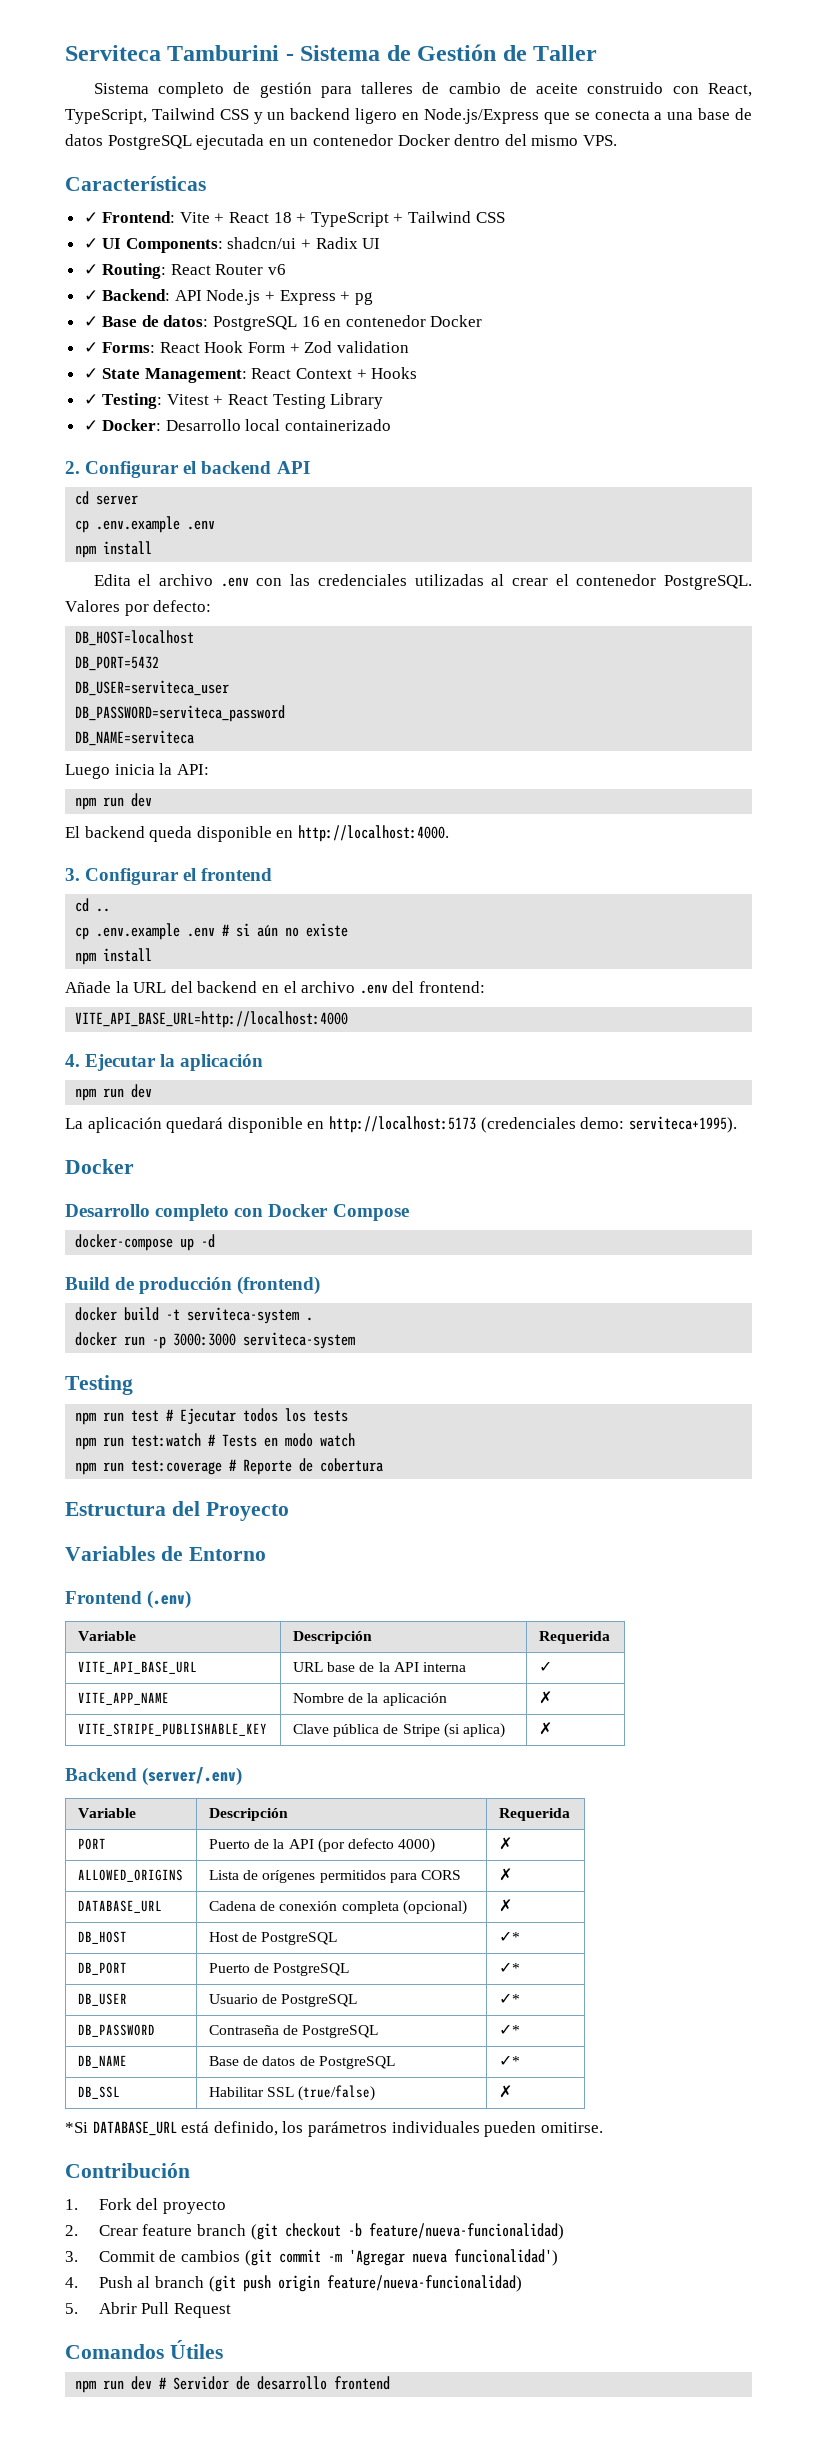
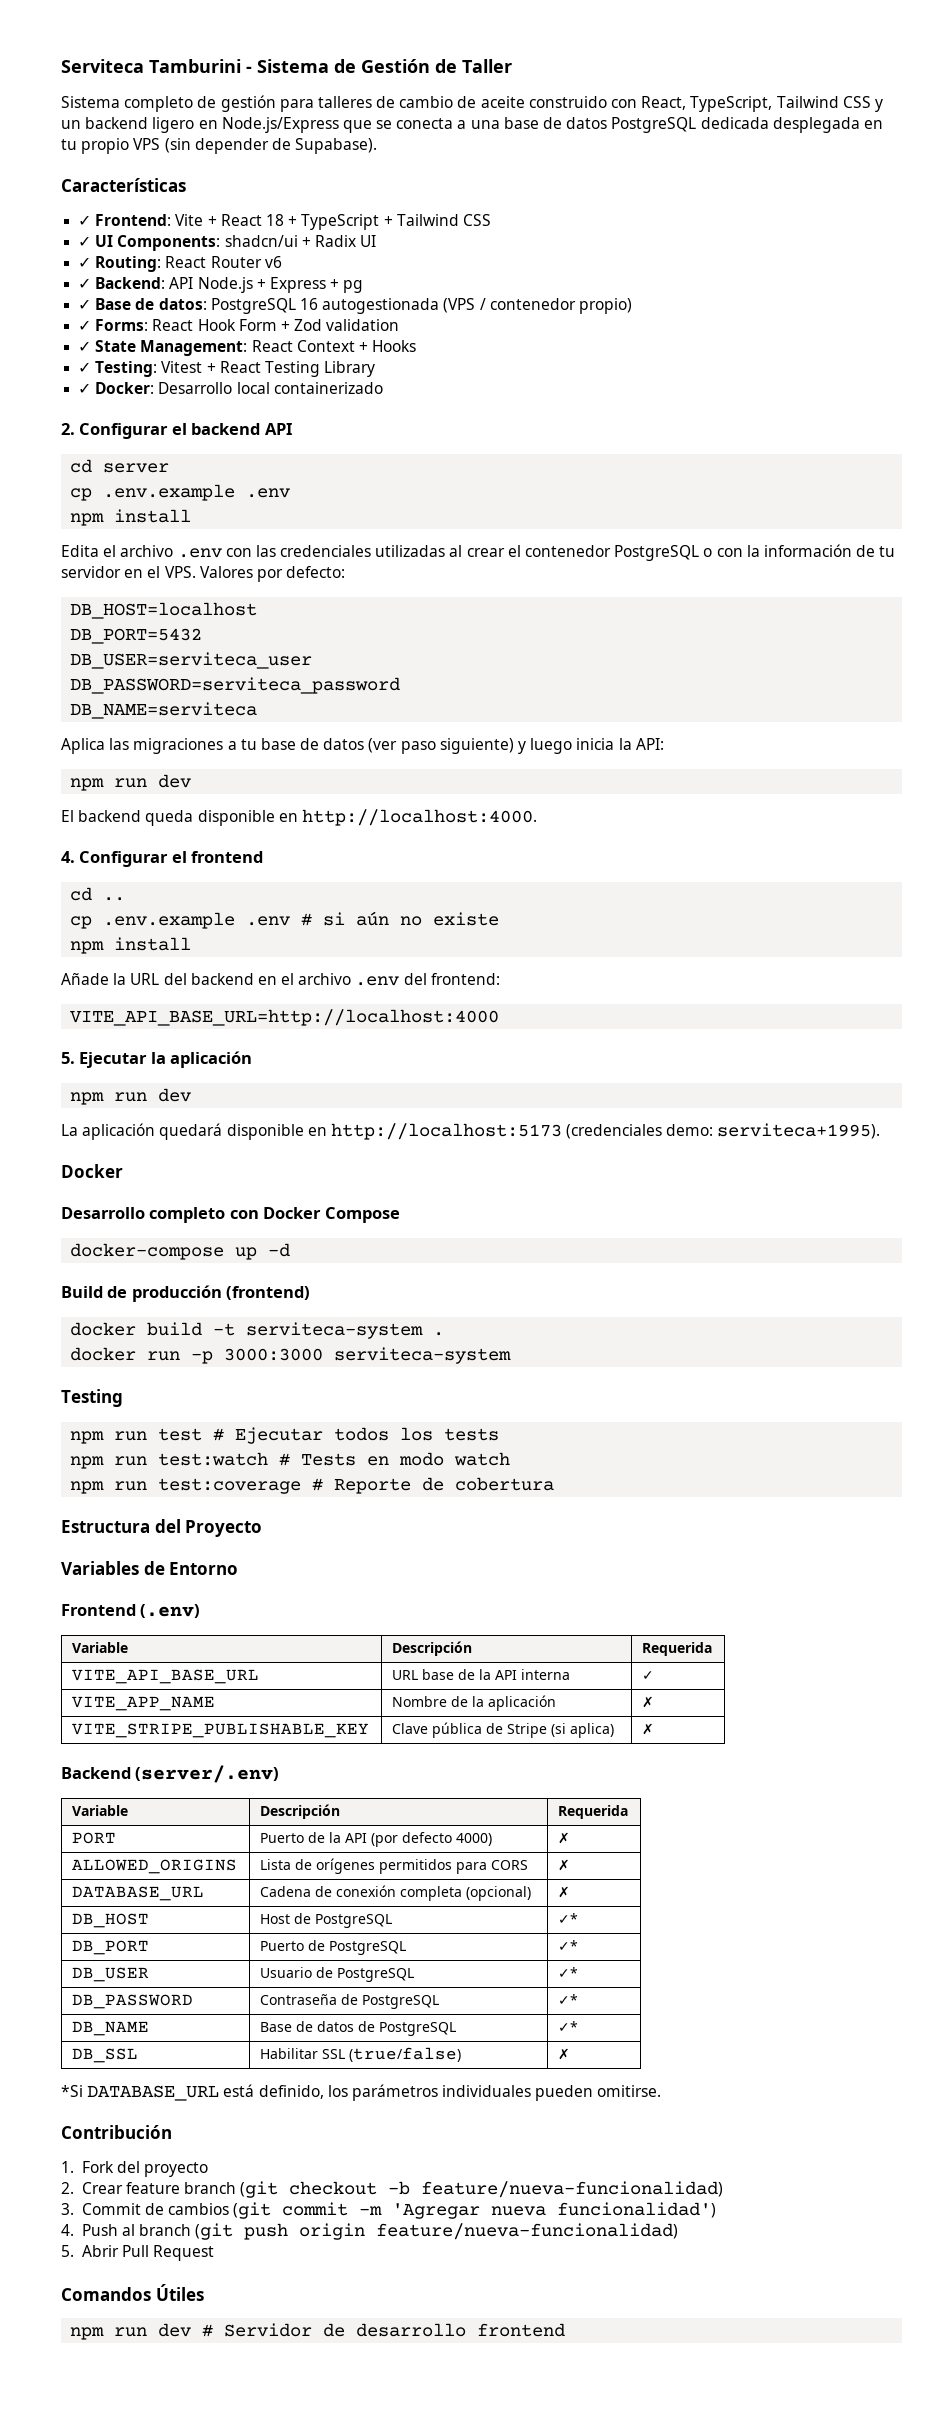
[196,134,617,150] ejecutada en un contenedor Docker dentro del mismo VPS. -> [700,117,883,133] [61,138,378,154] dedicada desplegada en tu propio VPS (sin depender de Supabase).
[324,315,483,327] en contenedor Docker -> [322,298,632,314] autogestionada (VPS / contenedor propio)
[664,575,753,590] PostgreSQL. -> [614,544,896,561] [61,566,196,578] PostgreSQL o con la información de tu servidor en el VPS.
[65,764,110,779] Luego -> [61,738,573,754] Aplica las migraciones a tu base de datos (ver paso siguiente) y luego
[65,868,80,881] 3. -> [61,851,75,863] 4.
[65,1054,80,1067] 4. -> [61,1052,75,1064] 5.

